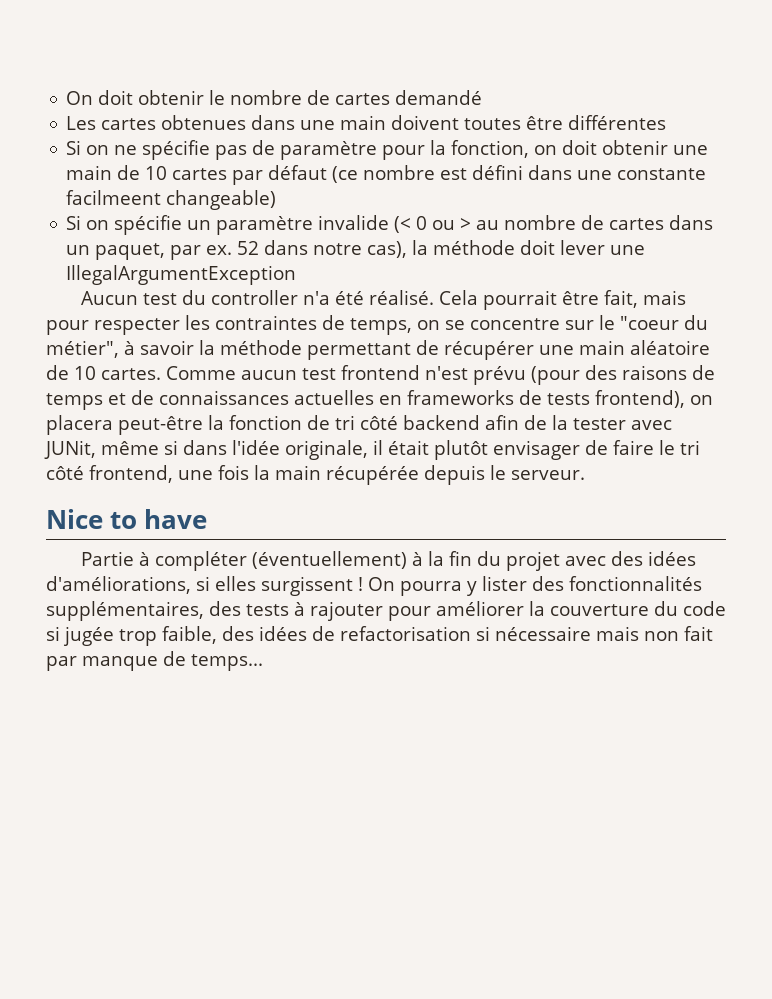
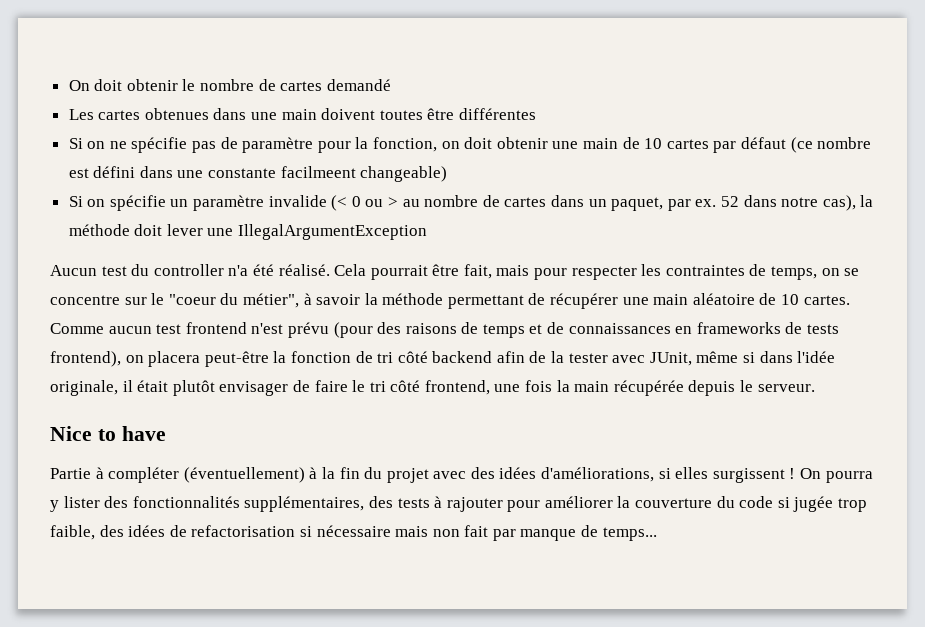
[294,390,374,405] actuelles -> (671, 328) none
[44,440,96,459] JUNit, -> [649,352,692,366] JUnit,

